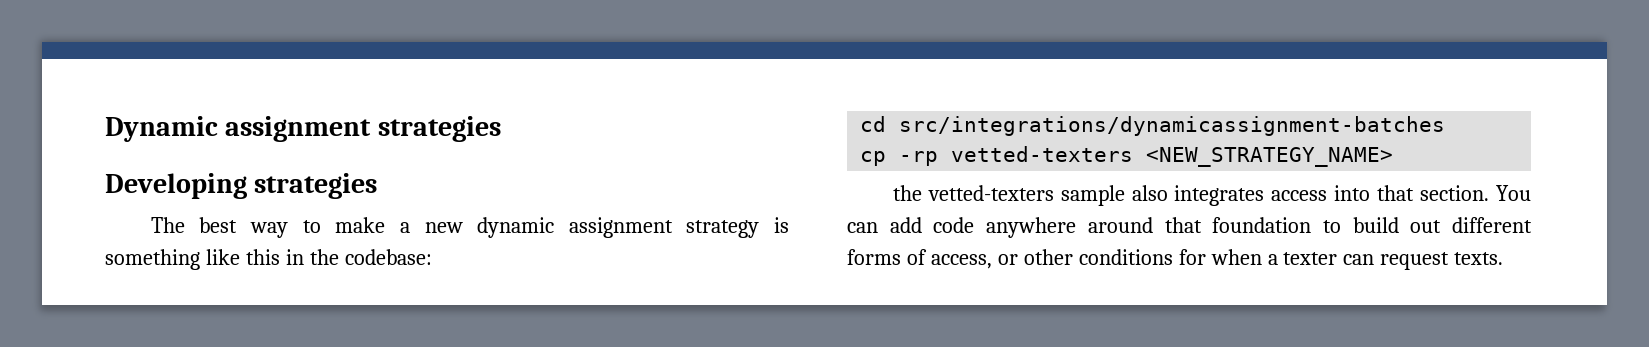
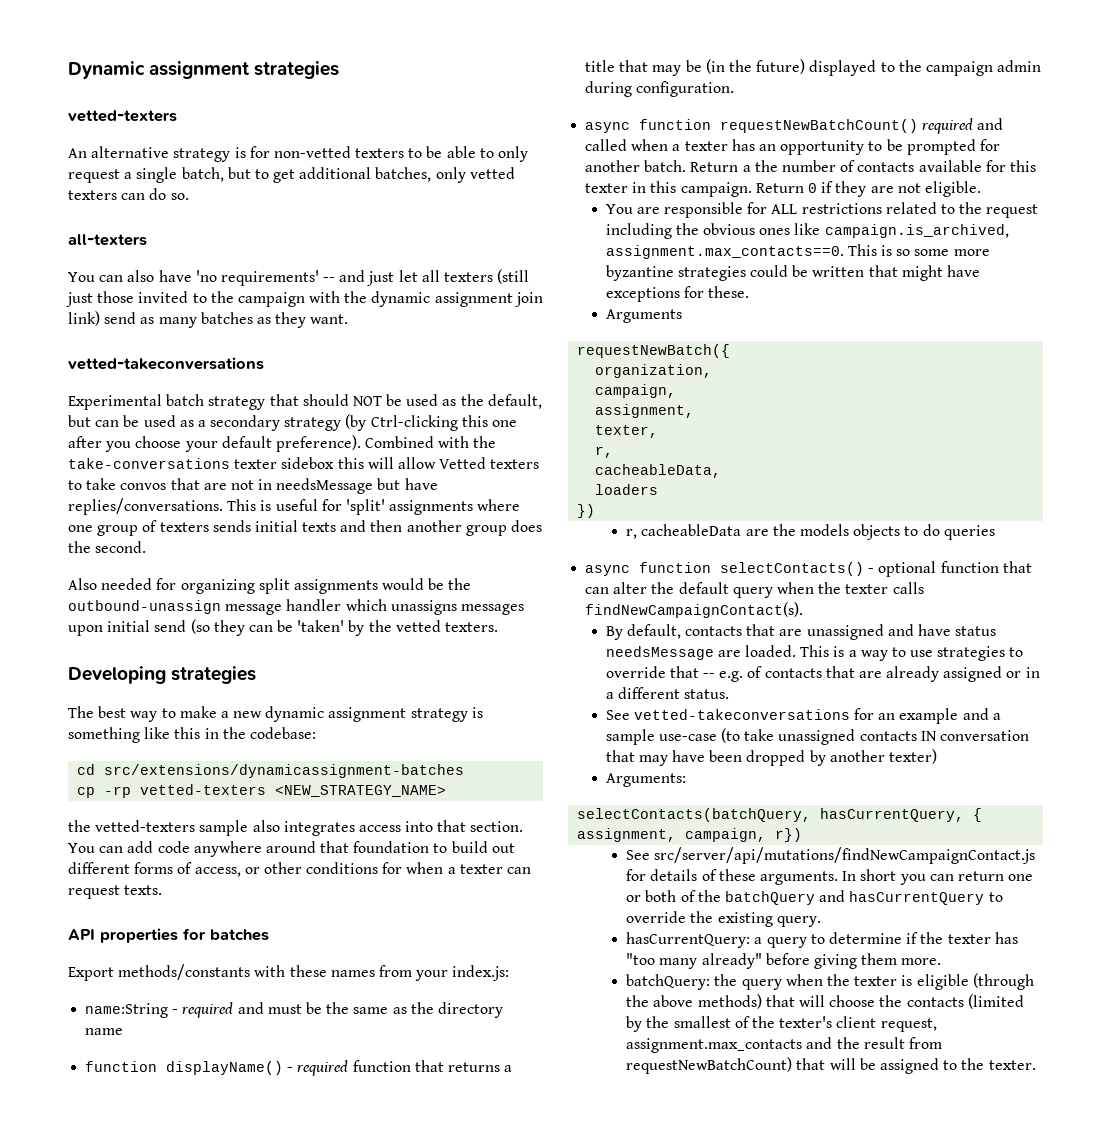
(501, 129) none -> [68,110,177,122] [68,146,529,162] [68,167,515,183] [68,188,189,200] [68,234,147,246] [68,269,530,286] [66,291,543,307] [68,311,349,328] [68,357,264,370] [68,394,542,410] [68,414,518,431] [68,435,497,452] [68,457,540,469] [68,478,438,494] [68,498,521,515] [68,520,543,536] [68,541,147,553] [68,578,472,594] [68,599,524,615] [68,619,499,636] // vetted-texters // An alternative strategy is for non-vetted texters to be able to only request a single batch, but to get additional batches, only vetted texters can do so. // all-texters // You can also have 'no requirements' -- and just let all texters (still just those invited to the campaign with the dynamic assignment join link) send as many batches as they want. // vetted-takeconversations // Experimental batch strategy that should NOT be used as the default, but can be used as a secondary strategy (by Ctrl-clicking this one after you choose your default preference). Combined with the take-conversations texter sidebox this will allow Vetted texters to take convos that are not in needsMessage but have replies/conversations. This is useful for 'split' assignments where one group of texters sends initial texts and then another group does the second. // Also needed for organizing split assignments would be the outbound-unassign message handler which unassigns messages upon initial send (so they can be 'taken' by the vetted texters.
[899,116,1446,136] src/integrations/dynamicassignment-batches -> [104,764,465,778] src/extensions/dynamicassignment-batches
(1504, 258) none -> [68,928,269,943] [68,964,510,981] [85,1002,503,1018] [85,1028,124,1035] [85,1060,513,1076] [585,59,1042,76] [585,81,735,97] [585,118,1004,134] [585,139,1000,155] [585,160,1036,172] [585,181,981,197] [605,202,1039,218] [605,223,1009,239] [605,244,990,259] [605,265,980,281] [605,286,749,302] [605,309,682,323] [577,344,731,358] [595,364,713,378] [595,384,677,398] [595,404,695,418] [595,425,659,438] [595,446,614,458] [595,464,722,478] [595,484,659,495] [577,504,596,518] [626,524,995,540] [585,561,1032,577] [585,582,924,598] [585,602,804,618] [605,624,997,640] [605,645,1024,661] [605,666,1040,682] [605,687,729,699] [605,708,1001,724] [605,728,1029,745] [605,749,937,766] [605,773,686,787] [577,808,983,822] [577,828,803,842] [626,847,1036,864] [626,869,1034,885] [626,890,1003,905] [626,911,821,927] [626,932,1018,948] [626,953,942,969] [626,973,1034,990] [626,994,1024,1009] [626,1016,937,1032] [626,1037,942,1053] [626,1057,1036,1074] // API properties for batches // Export methods/constants with these names from your index.js: // name:String - required and must be the same as the directory name // function displayName() - required function that returns a title that may be (in the future) displayed to the campaign admin during configuration. // async function requestNewBatchCount() required and called when a texter has an opportunity to be prompted for another batch. Return a the number of contacts available for this texter in this campaign. Return 0 if they are not eligible. // You are responsible for ALL restrictions related to the request including the obvious ones like campaign.is_archived, assignment.max_contacts==0. This is so some more byzantine strategies could be written that might have exceptions for these. // Arguments // requestNewBatch({ // organization, // campaign, // assignment, // texter, // r, // cacheableData, // loaders // }) // r, cacheableData are the models objects to do queries // async function selectContacts() - optional function that can alter the default query when the texter calls findNewCampaignContact(s). // By default, contacts that are unassigned and have status needsMessage are loaded. This is a way to use strategies to override that -- e.g. of contacts that are already assigned or in a different status. // See vetted-takeconversations for an example and a sample use-case (to take unassigned contacts IN conversation that may have been dropped by another texter) // Arguments: // selectContacts(batchQuery, hasCurrentQuery, { assignment, campaign, r}) // See src/server/api/mutations/findNewCampaignContact.js for details of these arguments. In short you can return one or both of the batchQuery and hasCurrentQuery to override the existing query. // hasCurrentQuery: a query to determine if the texter has "too many already" before giving them more. // batchQuery: the query when the texter is eligible (through the above methods) that will choose the contacts (limited by the smallest of the texter's client request, assignment.max_contacts and the result from requestNewBatchCount) that will be assigned to the texter.

